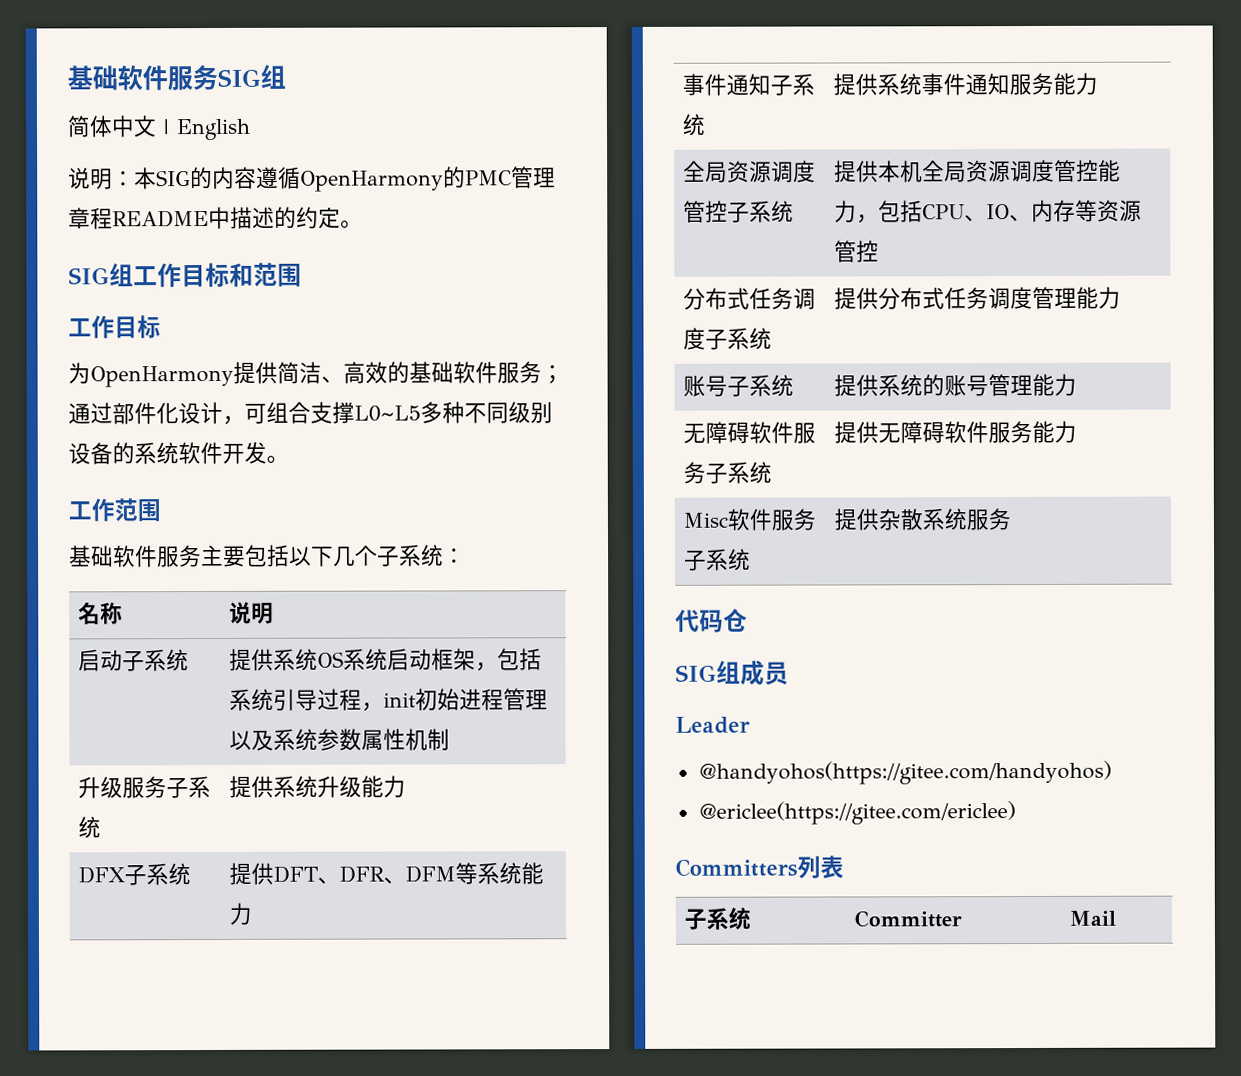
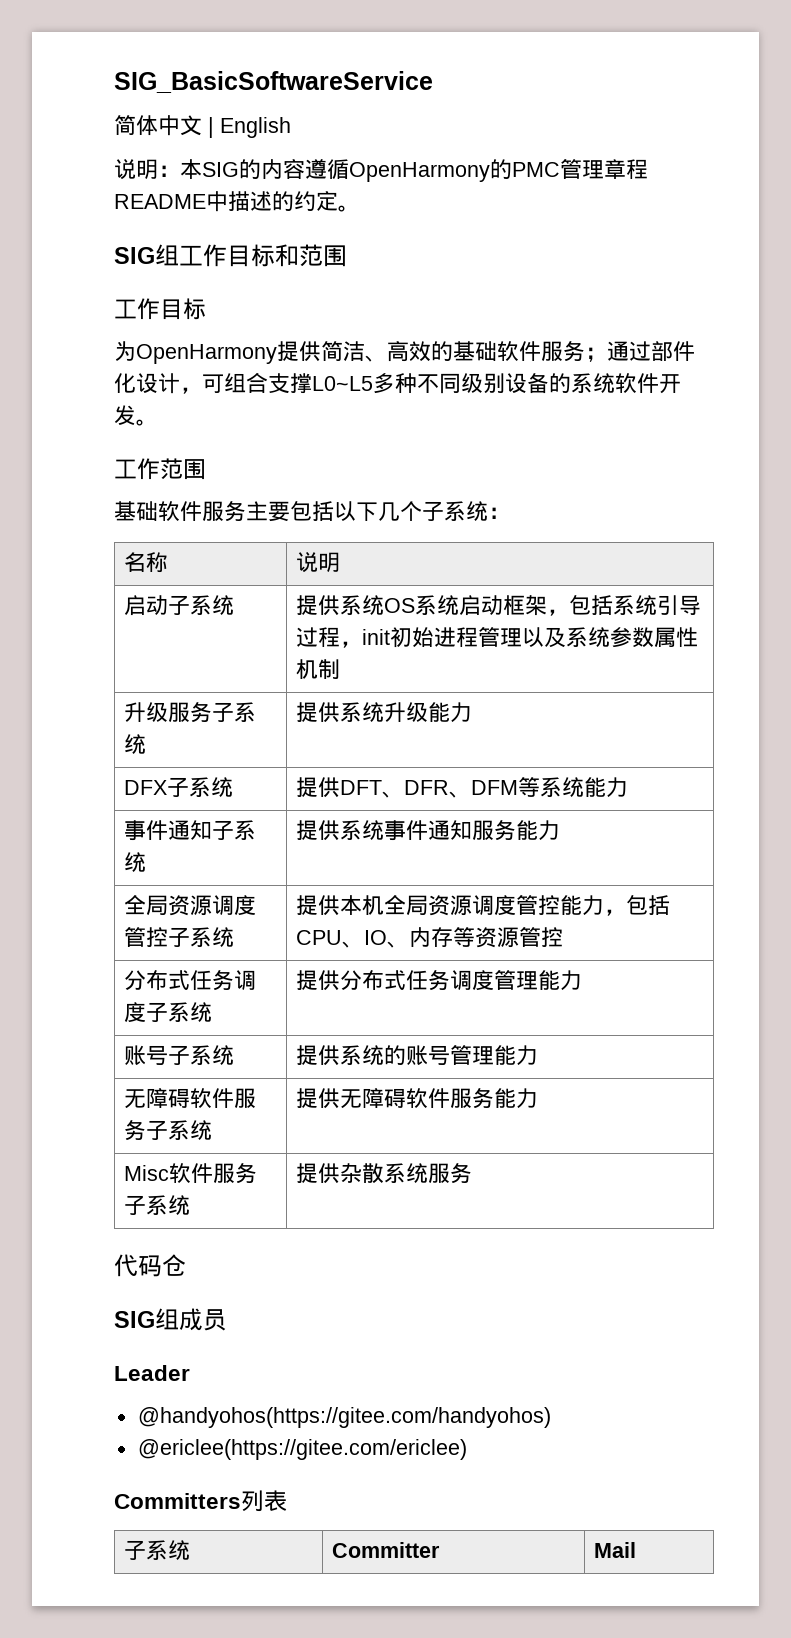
[67,64,286,91] 基础软件服务SIG组 -> [114,71,433,93] SIG_BasicSoftwareService

